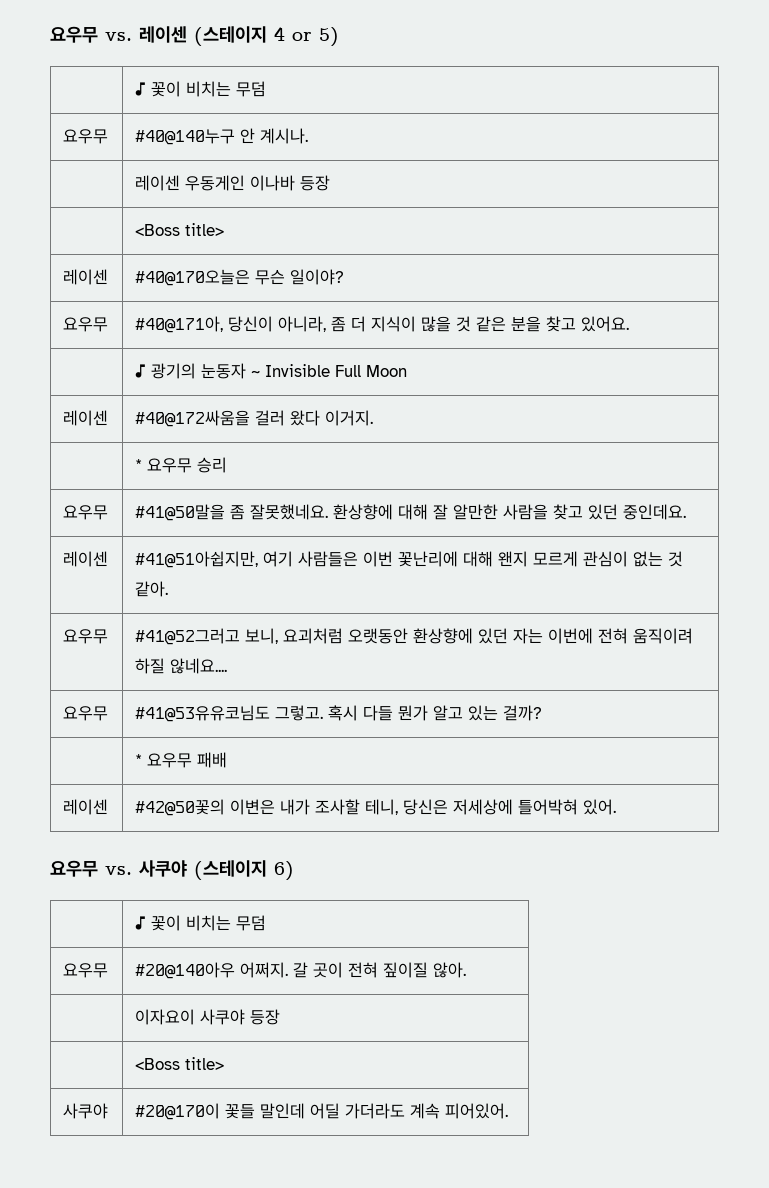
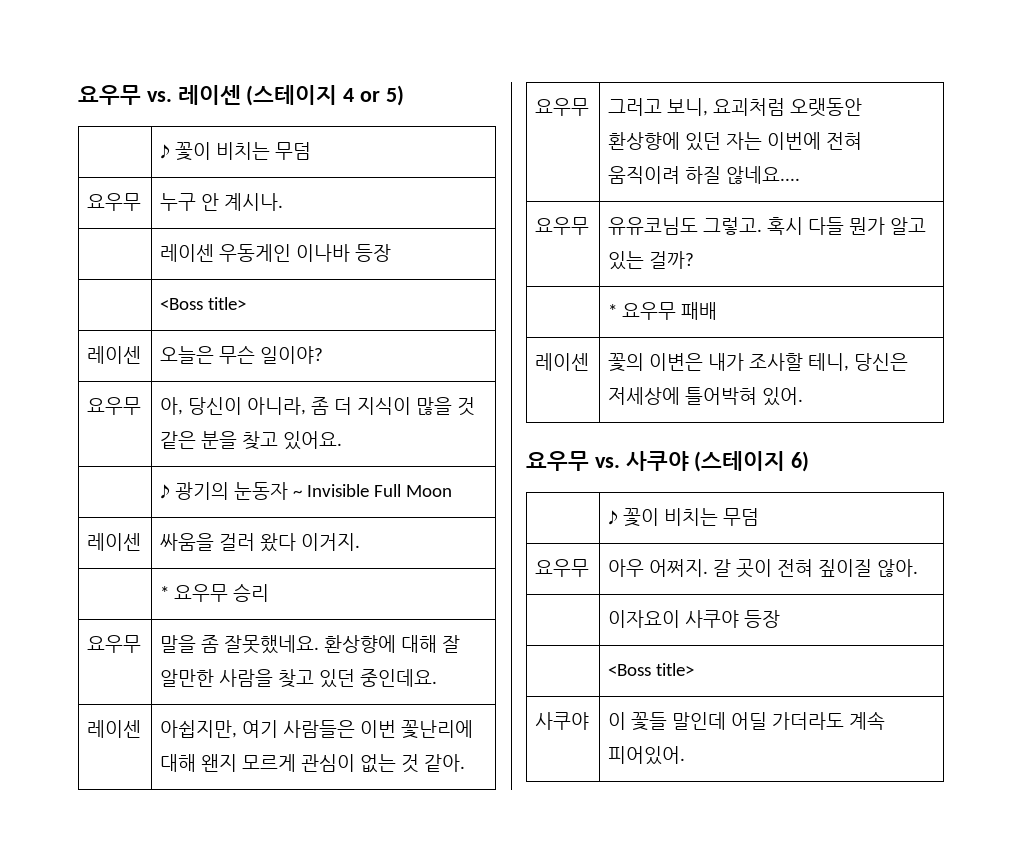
[135,129,236,145] #40@140누구 -> [160,193,197,211] 누구
[135,269,251,286] #40@170오늘은 -> [160,346,215,364] 오늘은
[135,316,224,333] #40@171아, -> [160,397,184,415] 아,
[135,410,251,427] #40@172싸움을 -> [160,533,215,551] 싸움을
[135,504,226,521] #41@50말을 -> [160,635,197,653] 말을
[135,551,259,568] #41@51아쉽지만, -> [160,720,238,738] 아쉽지만,
[135,628,241,645] #41@52그러고 -> [608,98,663,116] 그러고
[135,705,271,722] #41@53유유코님도 -> [608,217,699,235] 유유코님도
[135,799,226,816] #42@50꽃의 -> [608,353,645,372] 꽃의
[135,962,236,979] #20@140아우 -> [608,559,645,577] 아우
[135,1103,221,1120] #20@170이 -> [608,712,627,730] 이

